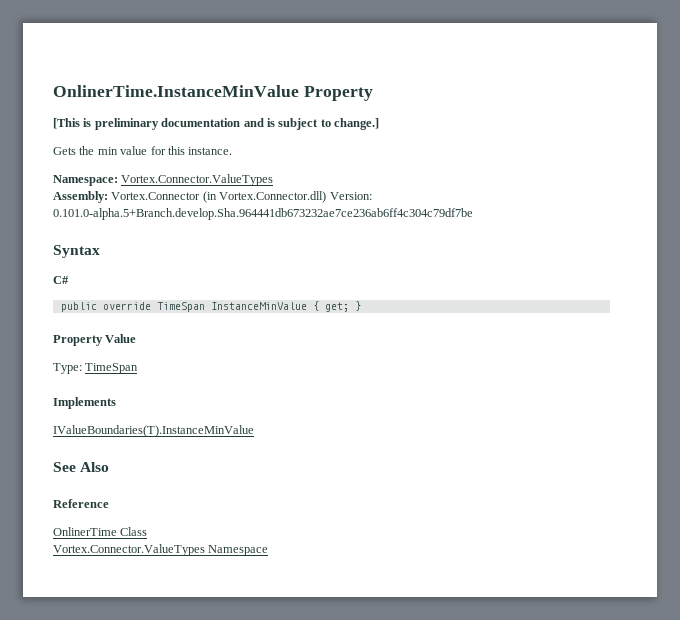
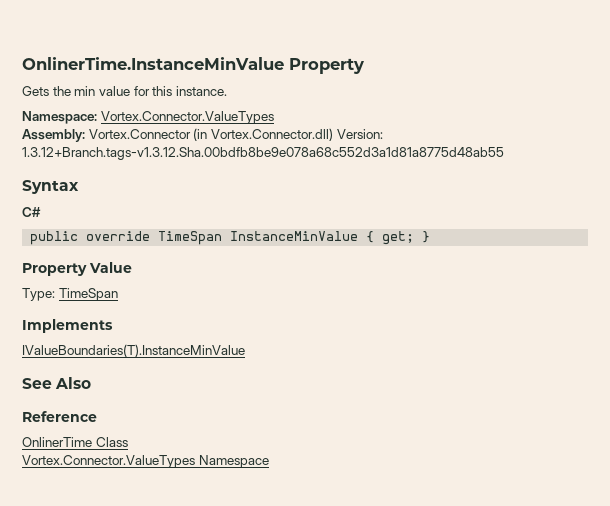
[53,118,379,130] // [This is preliminary documentation and is subject to change.] -> (364, 66) none
[53,208,473,220] 0.101.0-alpha.5+Branch.develop.Sha.964441db673232ae7ce236ab6ff4c304c79df7be -> [22,147,504,160] 1.3.12+Branch.tags-v1.3.12.Sha.00bdfb8be9e078a68c552d3a1d81a8775d48ab55

